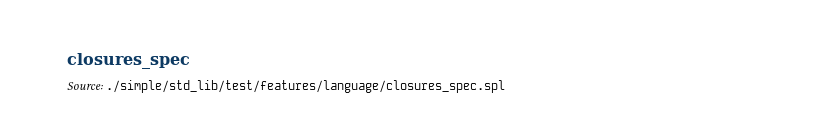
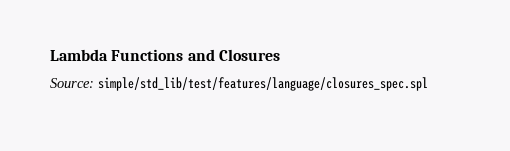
[67,53,190,69] closures_spec -> [50,49,280,61] Lambda Functions and Closures
[106,80,506,93] ./simple/std_lib/test/features/language/closures_spec.spl -> [98,77,428,91] simple/std_lib/test/features/language/closures_spec.spl

